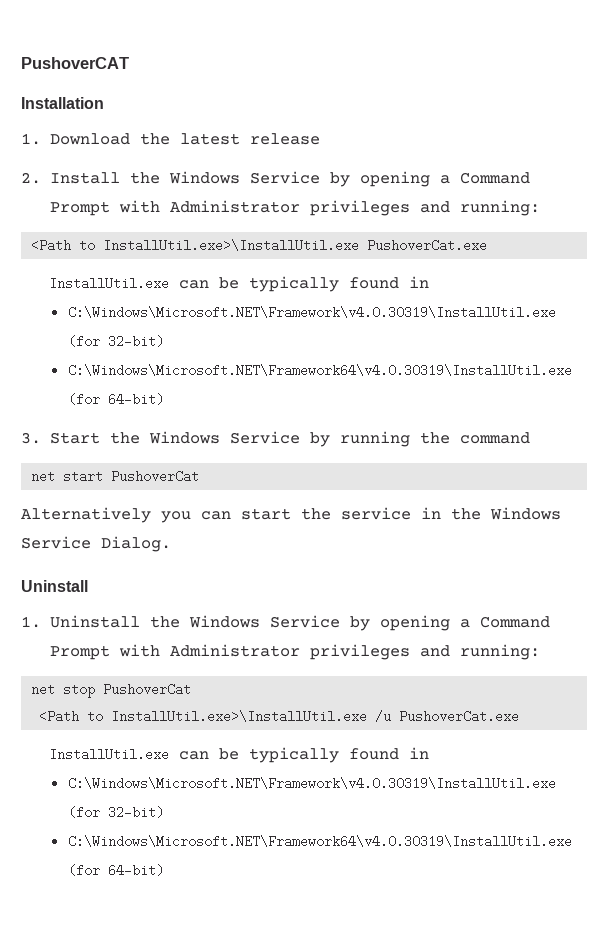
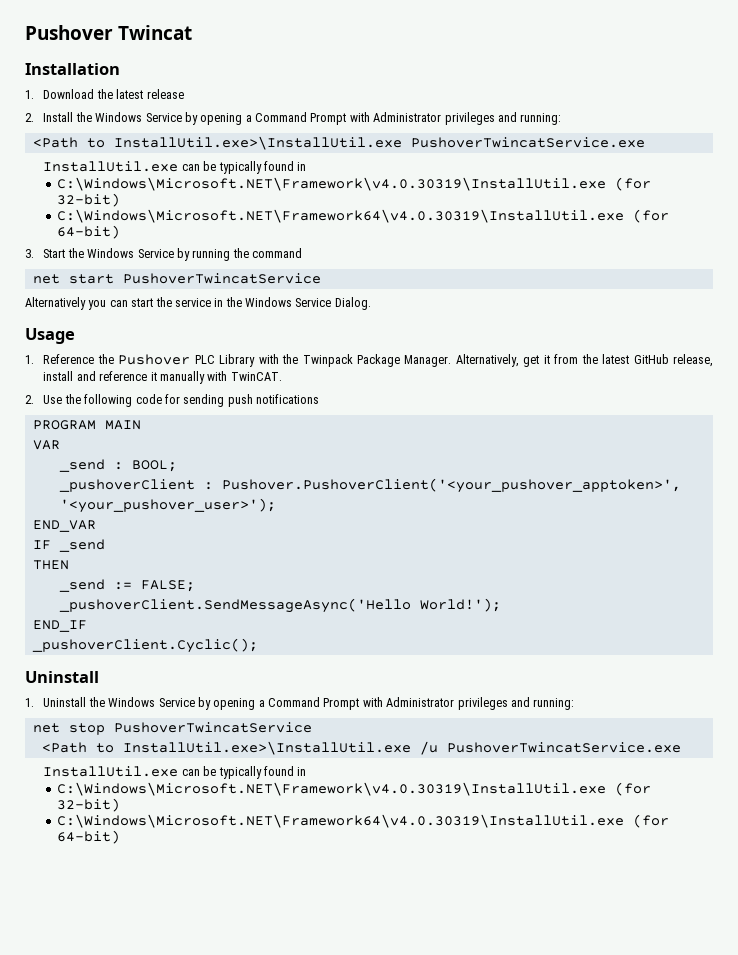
[21,57,129,69] PushoverCAT -> [25,25,193,40] Pushover Twincat
[367,239,488,252] PushoverCat.exe -> [410,137,645,148] PushoverTwincatService.exe
[111,470,200,483] PushoverCat -> [122,273,321,284] PushoverTwincatService
(171, 544) none -> [25,328,75,344] [25,354,714,367] [43,371,282,384] [25,394,320,407] [32,420,141,430] [32,440,60,450] [58,459,177,472] [58,478,681,493] [59,498,276,513] [32,520,96,532] [32,539,105,552] [32,560,69,570] [58,579,195,592] [58,598,501,613] [32,620,87,632] [31,638,258,653] // Usage // 1. Reference the Pushover PLC Library with the Twinpack Package Manager. Alternatively, get it from the latest GitHub release, install and reference it manually with TwinCAT. // 2. Use the following code for sending push notifications // PROGRAM MAIN // VAR // _send : BOOL; // _pushoverClient : Pushover.PushoverClient('<your_pushover_apptoken>', '<your_pushover_user>'); // END_VAR // IF _send // THEN // _send := FALSE; // _pushoverClient.SendMessageAsync('Hello World!'); // END_IF // _pushoverClient.Cyclic();
[103,683,192,696] PushoverCat -> [113,722,312,733] PushoverTwincatService
[399,710,520,723] PushoverCat.exe -> [446,742,681,753] PushoverTwincatService.exe

